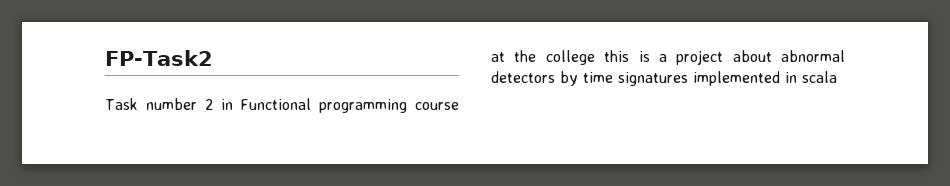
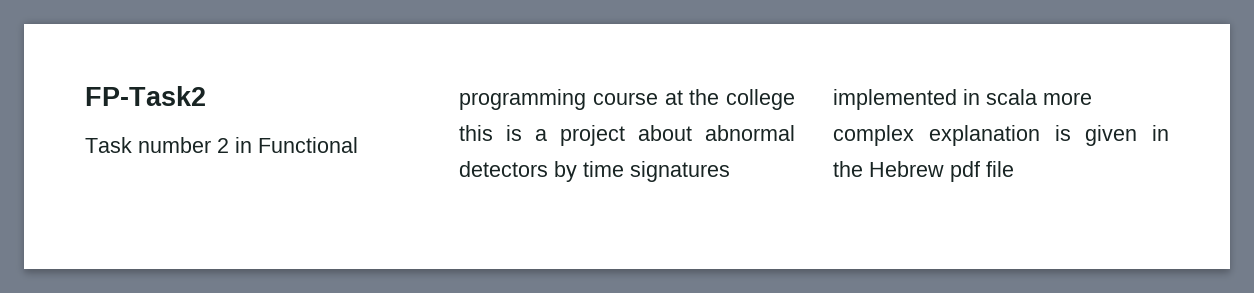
(837, 77) none -> [1043,92,1092,105] [833,125,1169,146] [833,161,1014,182] more complex explanation is given in the Hebrew pdf file

